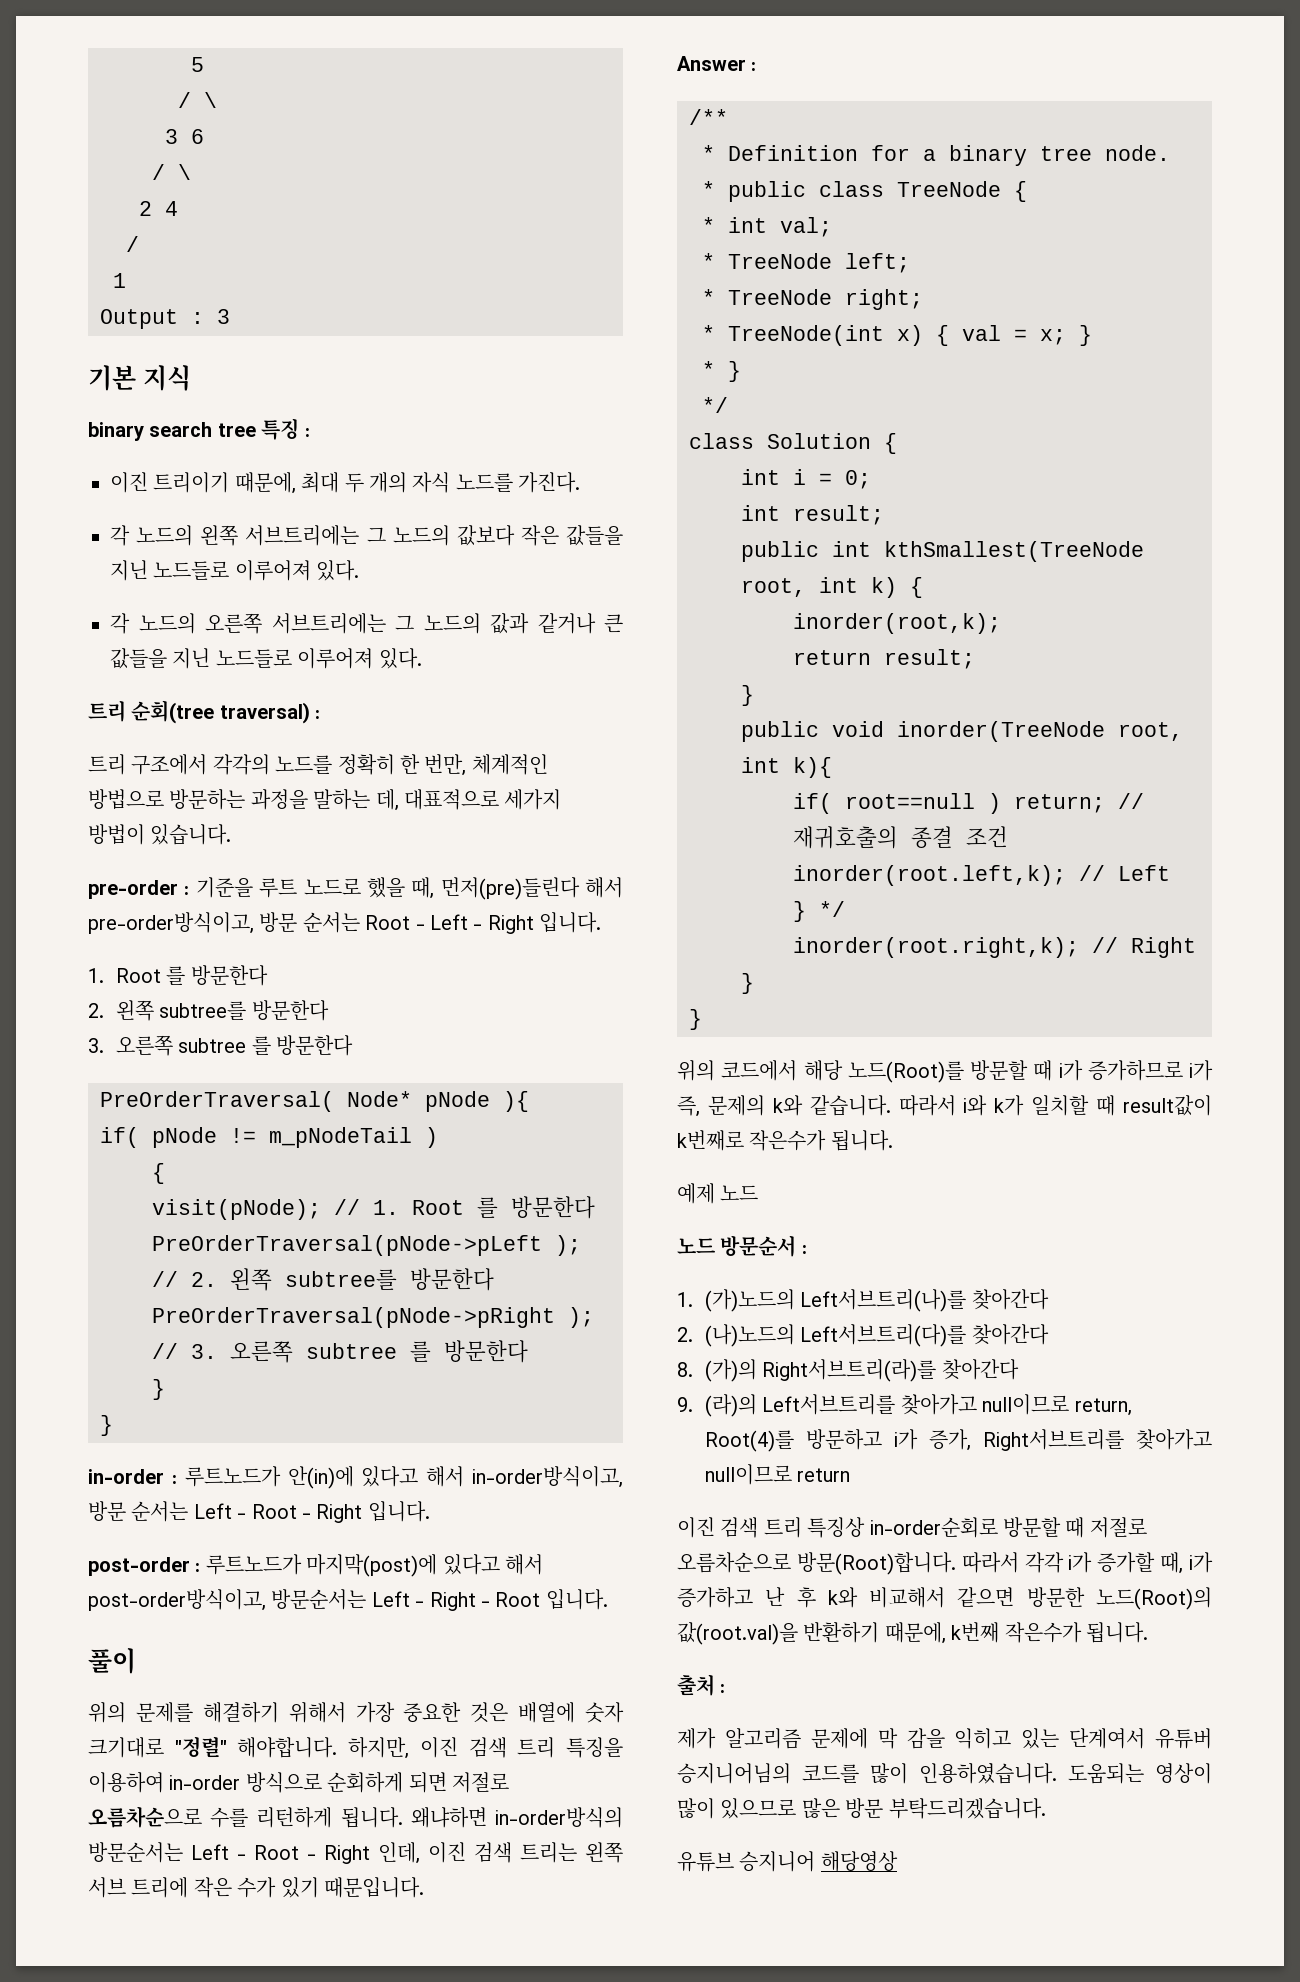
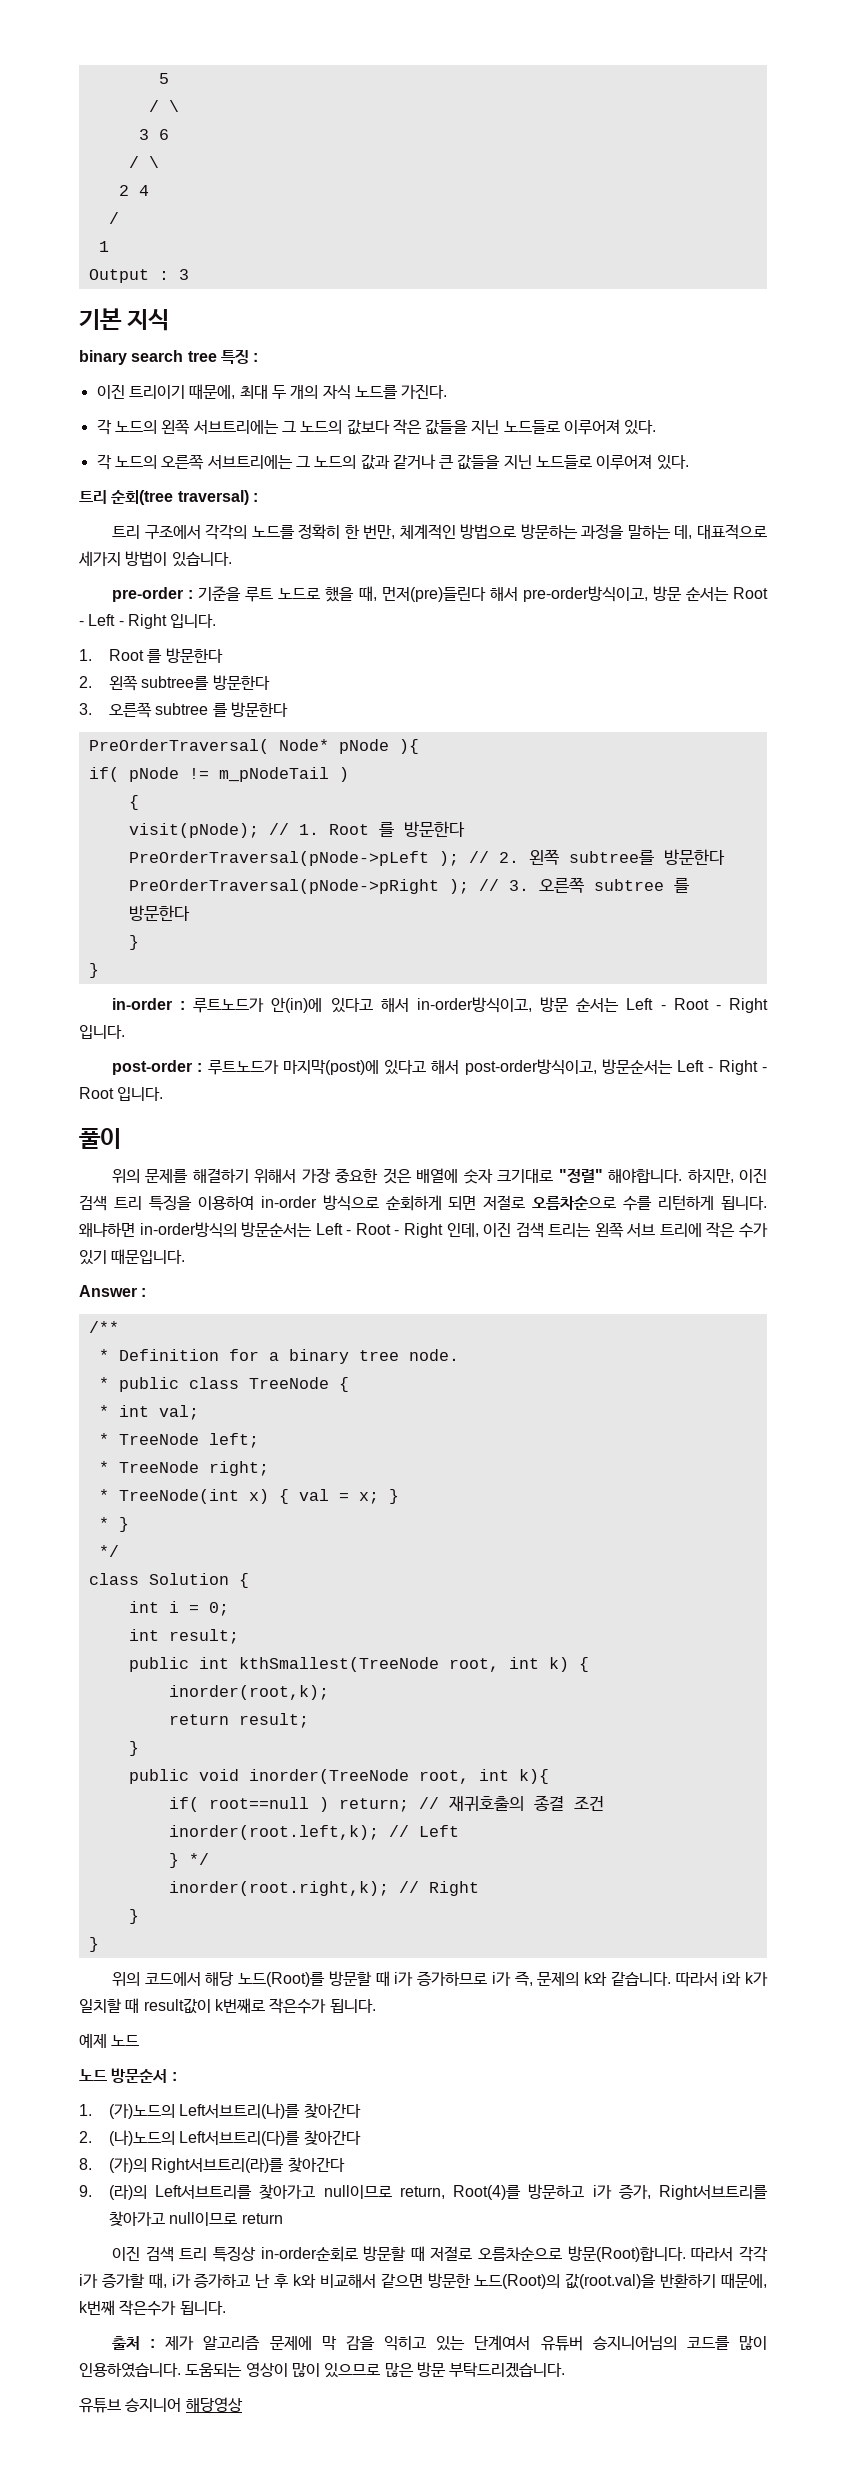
(726, 1688) // -> (156, 2343) none

